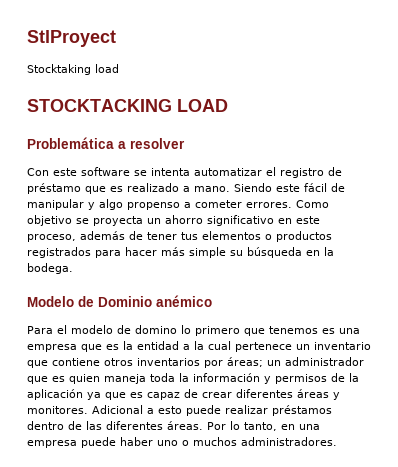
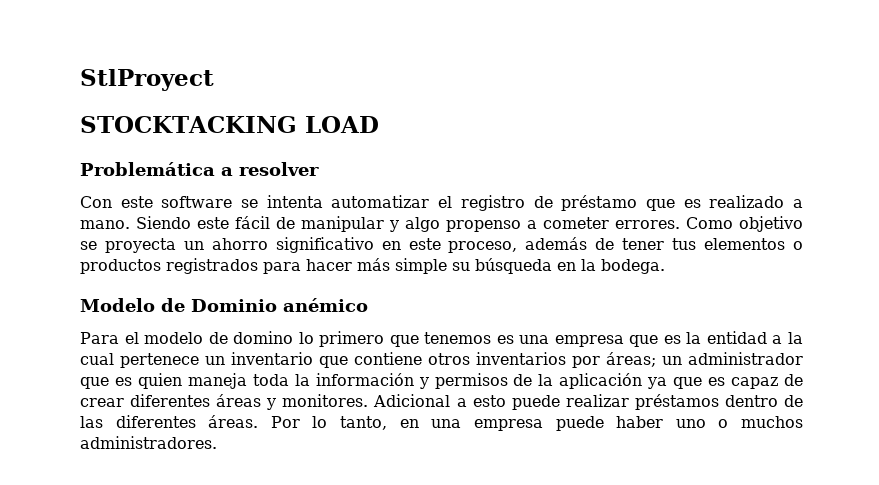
[27,64,119,75] // Stocktaking load -> (214, 80) none

